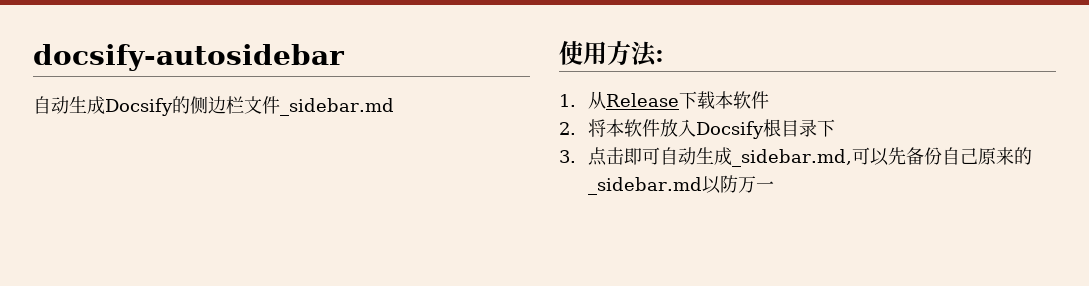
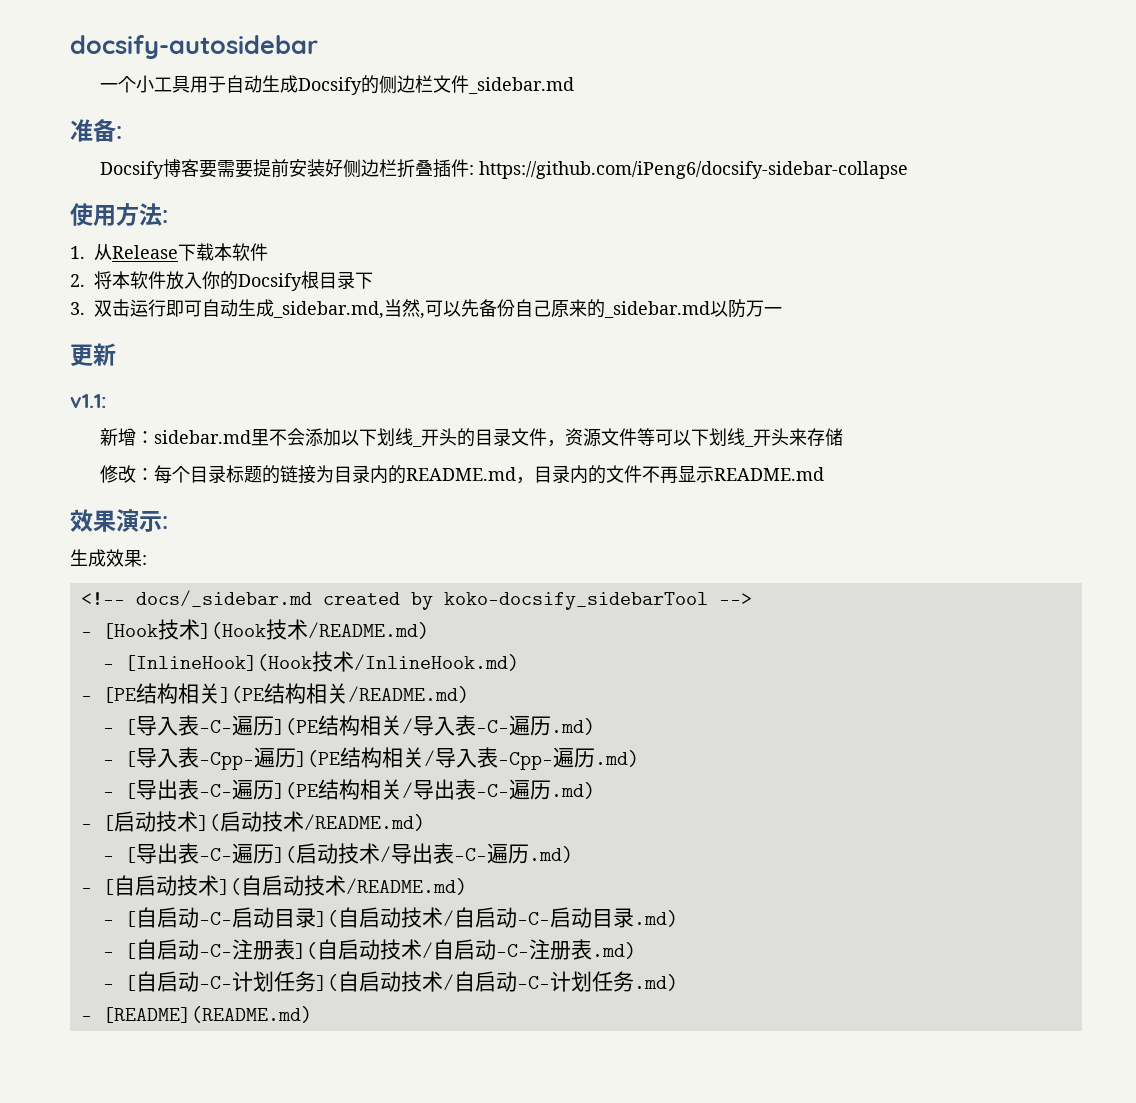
(345, 57) none -> [99,75,226,93] 一个小工具用于
(394, 107) none -> [70,119,122,142] [99,159,908,179] // 准备: // Docsify博客要需要提前安装好侧边栏折叠插件: https://github.com/iPeng6/docsify-sidebar-collapse
(697, 128) none -> [202,271,238,290] 你的
[588,147,625,166] 点击 -> [94,299,166,317] 双击运行
(853, 158) none -> [384,299,425,319] 当然,
(775, 186) none -> [70,343,116,366] [70,394,107,408] [99,428,843,447] [99,465,824,484] [70,509,168,532] [70,549,147,567] [80,590,752,610] [80,619,429,640] [102,651,519,672] [80,683,469,704] [102,715,595,736] [102,747,639,770] [102,779,595,800] [80,811,425,832] [102,843,573,864] [80,875,467,896] [102,907,678,928] [102,939,636,960] [102,971,678,992] [80,1006,312,1023] // 更新 // v1.1: // 新增：sidebar.md里不会添加以下划线_开头的目录文件，资源文件等可以下划线_开头来存储 // 修改：每个目录标题的链接为目录内的README.md，目录内的文件不再显示README.md // 效果演示: // 生成效果: // <!-- docs/_sidebar.md created by koko-docsify_sidebarTool --> // - [Hook技术](Hook技术/README.md) // - [InlineHook](Hook技术/InlineHook.md) // - [PE结构相关](PE结构相关/README.md) // - [导入表-C-遍历](PE结构相关/导入表-C-遍历.md) // - [导入表-Cpp-遍历](PE结构相关/导入表-Cpp-遍历.md) // - [导出表-C-遍历](PE结构相关/导出表-C-遍历.md) // - [启动技术](启动技术/README.md) // - [导出表-C-遍历](启动技术/导出表-C-遍历.md) // - [自启动技术](自启动技术/README.md) // - [自启动-C-启动目录](自启动技术/自启动-C-启动目录.md) // - [自启动-C-注册表](自启动技术/自启动-C-注册表.md) // - [自启动-C-计划任务](自启动技术/自启动-C-计划任务.md) // - [README](README.md)

